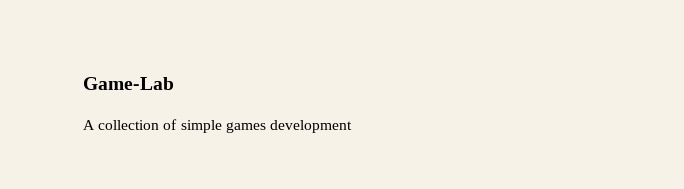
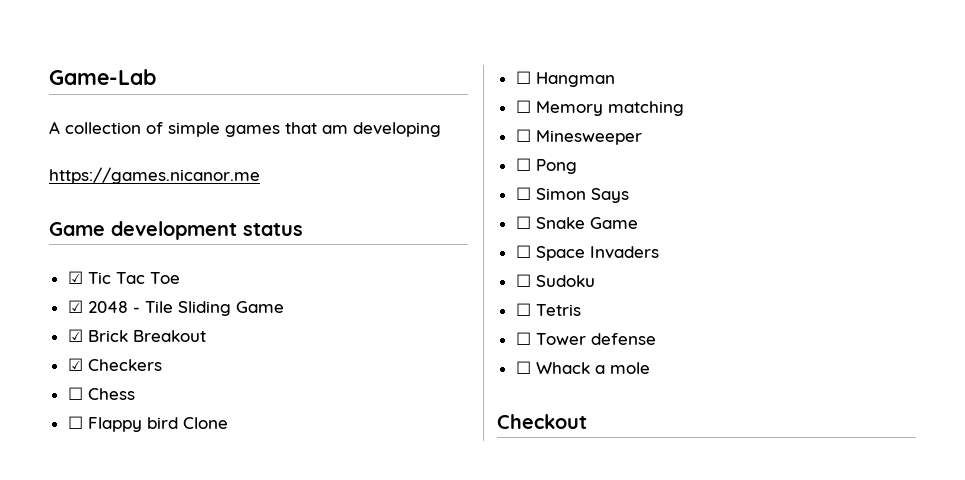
[269,120,352,133] development -> [285,122,441,137] [49,167,260,184] [49,221,303,240] [67,271,180,284] [67,300,284,316] [67,329,206,342] [67,358,162,371] [67,387,135,400] [67,416,228,432] [515,71,615,87] [515,100,684,116] [515,129,642,145] [515,158,577,174] [515,187,629,203] [515,216,638,229] [515,245,659,261] [515,274,595,287] [515,303,581,316] [515,332,656,345] [515,361,650,374] [497,414,587,429] that am developing // https://games.nicanor.me // Game development status // ☑ Tic Tac Toe // ☑ 2048 - Tile Sliding Game // ☑ Brick Breakout // ☑ Checkers // ☐ Chess // ☐ Flappy bird Clone // ☐ Hangman // ☐ Memory matching // ☐ Minesweeper // ☐ Pong // ☐ Simon Says // ☐ Snake Game // ☐ Space Invaders // ☐ Sudoku // ☐ Tetris // ☐ Tower defense // ☐ Whack a mole // Checkout

